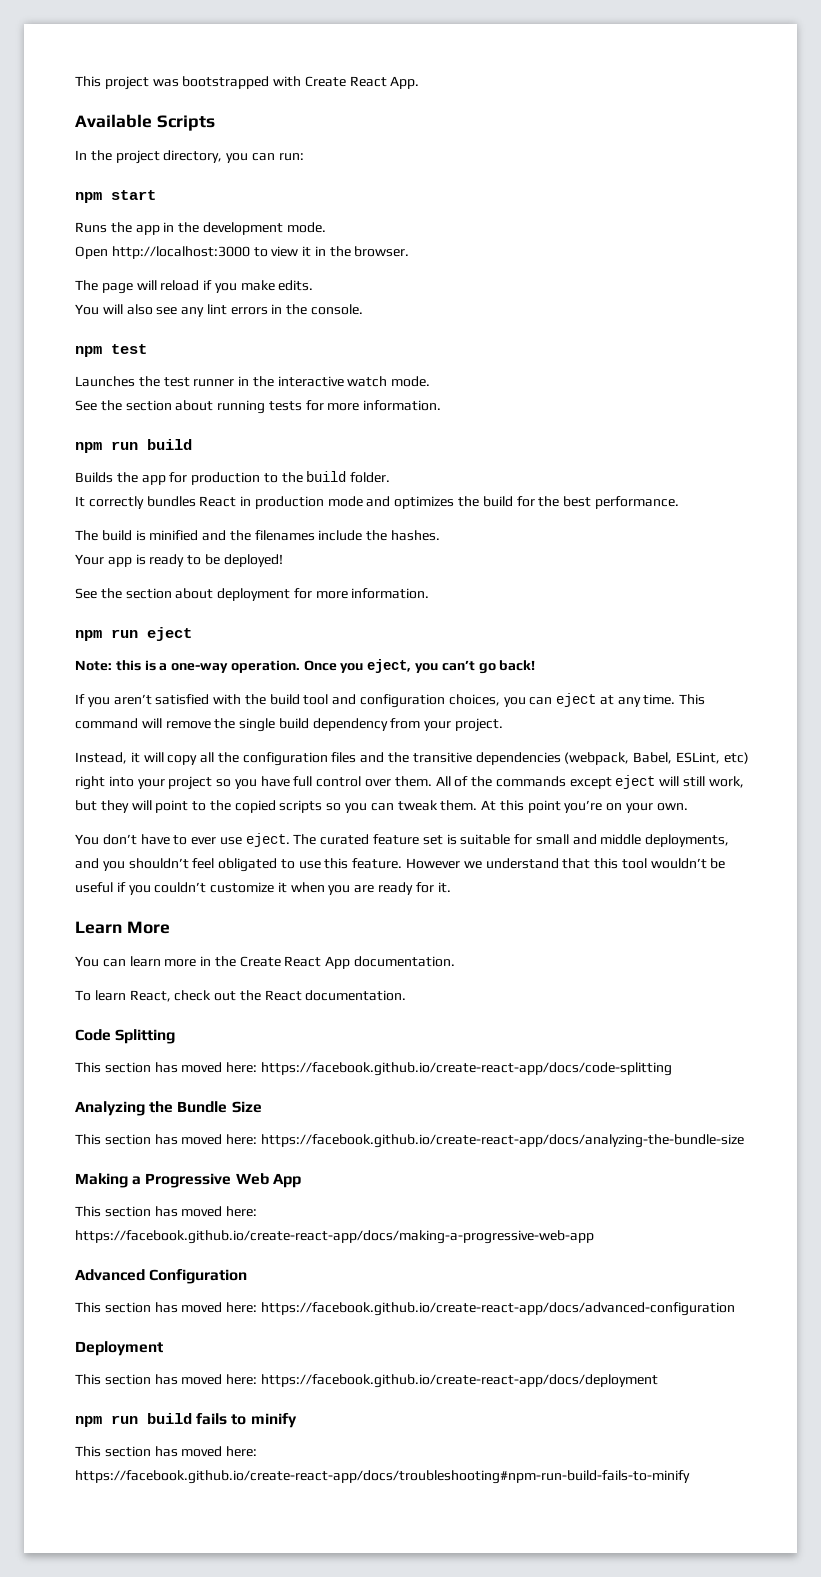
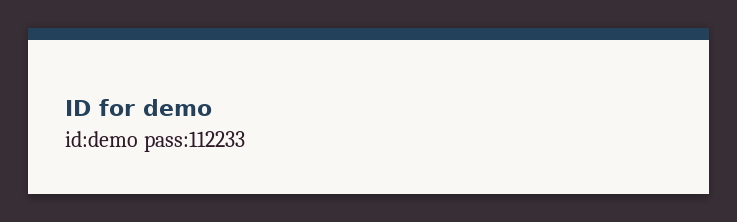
[75,76,420,90] [75,114,215,131] [75,150,304,164] [75,190,156,203] [75,222,326,235] [75,246,410,259] [75,280,314,294] [75,304,364,317] [75,344,147,357] [75,376,431,387] [75,400,442,414] [75,439,192,453] [75,471,391,485] [75,496,679,509] [75,530,441,541] [75,554,283,567] [75,588,430,601] [75,627,192,641] [75,659,536,674] [75,693,706,708] [75,718,504,732] [75,752,749,766] [75,775,744,790] [75,800,688,813] [75,833,730,847] [75,858,726,872] [75,882,451,895] [75,921,170,934] [75,956,456,969] [75,990,407,1002] [75,1029,176,1044] [75,1062,672,1076] [75,1101,262,1116] [75,1134,744,1148] [75,1173,301,1188] [75,1206,258,1217] [75,1230,594,1244] [75,1269,248,1284] [75,1302,735,1316] [75,1341,163,1356] [75,1374,658,1388] [75,1413,297,1428] [75,1446,258,1457] [75,1470,690,1484] This project was bootstrapped with Create React App. // Available Scripts // In the project directory, you can run: // npm start // Runs the app in the development mode. // Open http://localhost:3000 to view it in the browser. // The page will reload if you make edits. // You will also see any lint errors in the console. // npm test // Launches the test runner in the interactive watch mode. // See the section about running tests for more information. // npm run build // Builds the app for production to the build folder. // It correctly bundles React in production mode and optimizes the build for the best performance. // The build is minified and the filenames include the hashes. // Your app is ready to be deployed! // See the section about deployment for more information. // npm run eject // Note: this is a one-way operation. Once you eject, you can’t go back! // If you aren’t satisfied with the build tool and configuration choices, you can eject at any time. This command will remove the single build dependency from your project. // Instead, it will copy all the configuration files and the transitive dependencies (webpack, Babel, ESLint, etc) right into your project so you have full control over them. All of the commands except eject will still work, but they will point to the copied scripts so you can tweak them. At this point you’re on your own. // You don’t have to ever use eject. The curated feature set is suitable for small and middle deployments, and you shouldn’t feel obligated to use this feature. However we understand that this tool wouldn’t be useful if you couldn’t customize it when you are ready for it. // Learn More // You can learn more in the Create React App documentation. // To learn React, check out the React documentation. // Code Splitting // This section has moved here: https://facebook.github.io/create-react-app/docs/code-splitting // Analyzing the Bundle Size // This section has moved here: https://facebook.github.io/create-react-app/docs/analyzing-the-bundle-size // Making a Progressive Web App // This section has moved here: https://facebook.github.io/create-react-app/docs/making-a-progressive-web-app // Advanced Configuration // This section has moved here: https://facebook.github.io/create-react-app/docs/advanced-configuration // Deployment // This section has moved here: https://facebook.github.io/create-react-app/docs/deployment // npm run build fails to minify // This section has moved here: https://facebook.github.io/create-react-app/docs/troubleshooting#npm-run-build-fails-to-minify -> [65,99,212,116] [65,131,245,152] ID for demo // id:demo pass:112233

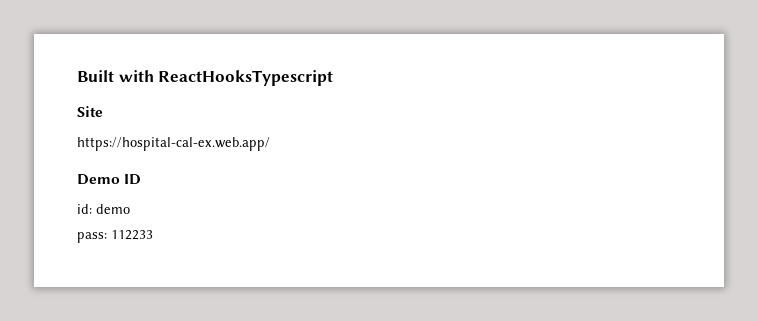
(65, 108) none -> [77,70,334,86] [77,106,103,117] [77,137,270,151] [77,174,120,185] Built with ReactHooksTypescript // Site // https://hospital-cal-ex.web.app/ // Demo
[99,99,135,116] for -> [77,204,92,214] // id:
[65,131,245,152] id:demo pass:112233 -> [77,230,153,243] pass: 112233

